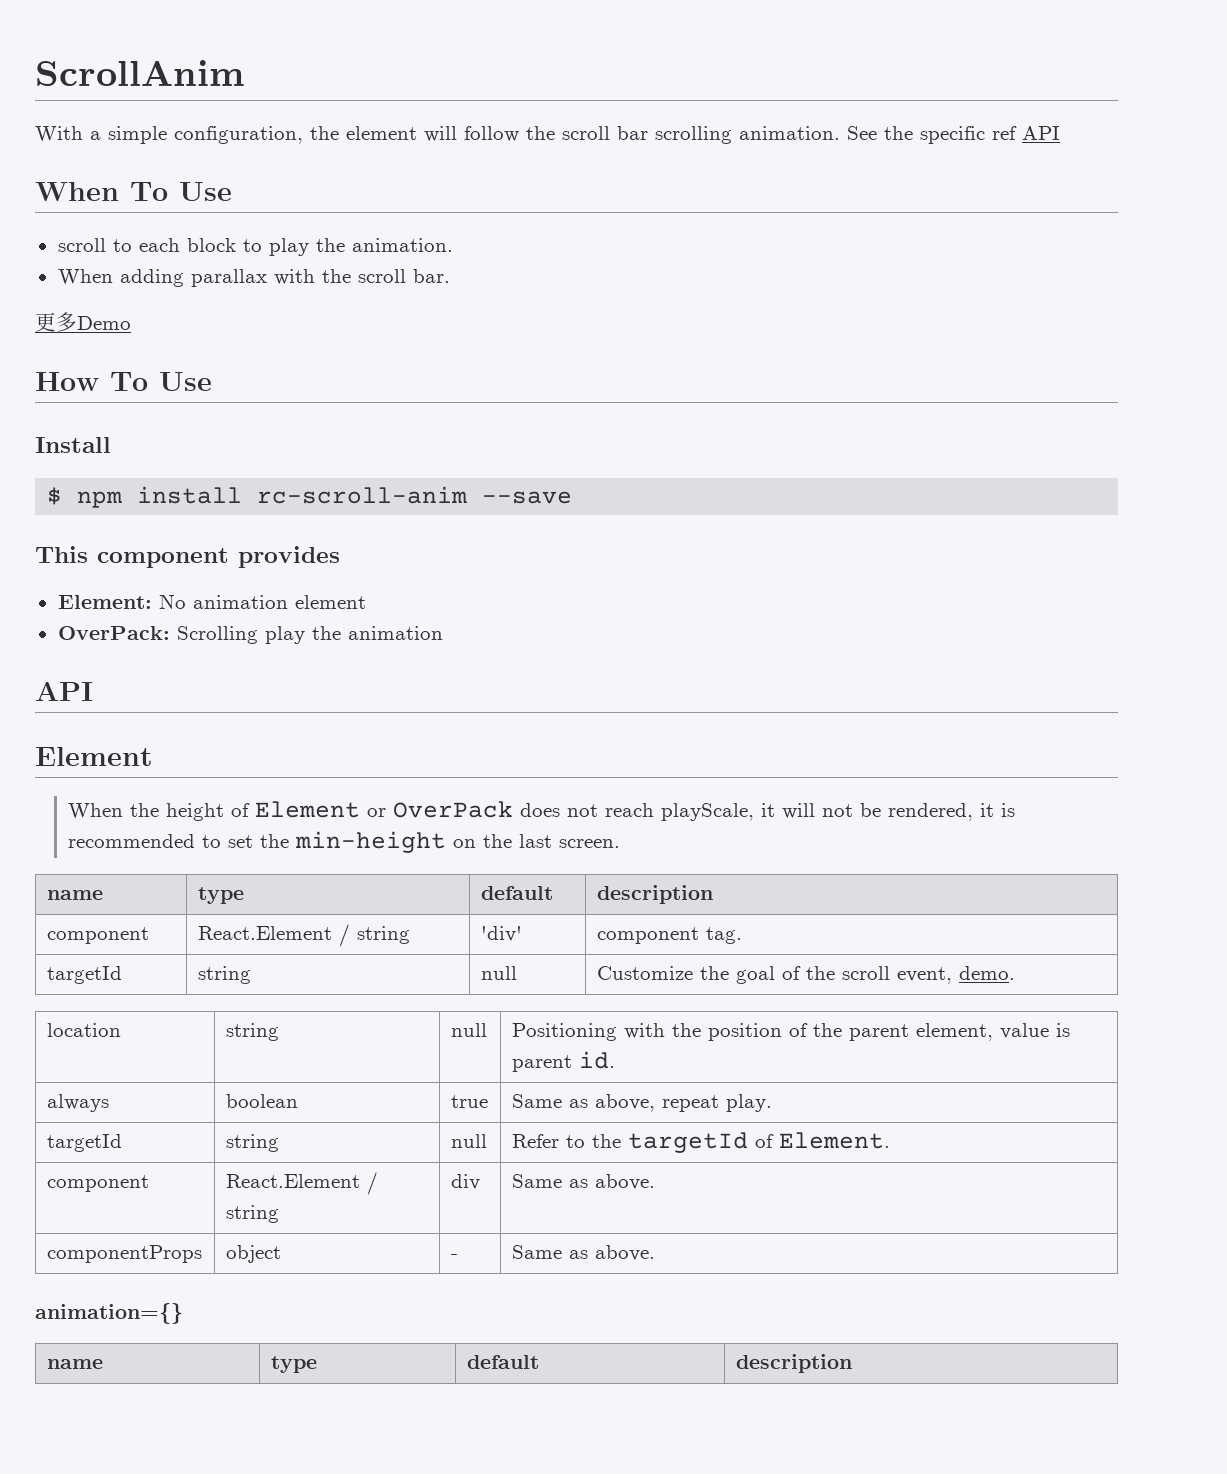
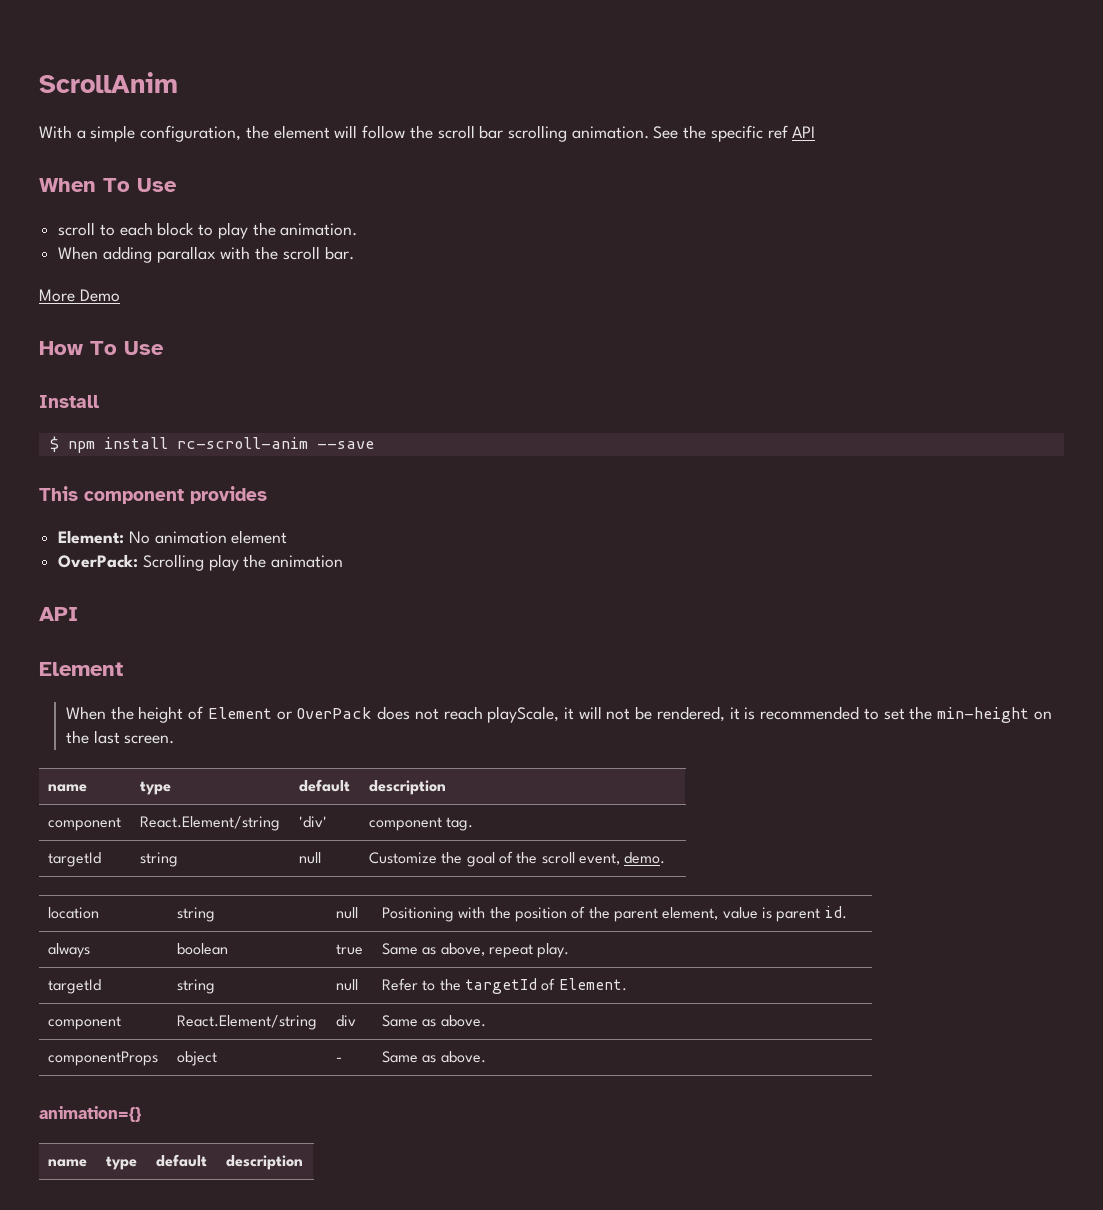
[35,312,77,332] 更多 -> [39,289,75,302] More
[197,924,410,947] React.Element / string -> [140,816,281,831] React.Element/string
[225,1172,378,1195] [225,1205,279,1223] React.Element / string -> [177,1015,318,1030] React.Element/string

